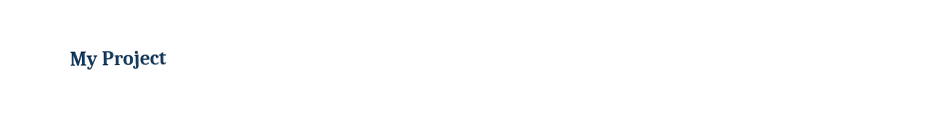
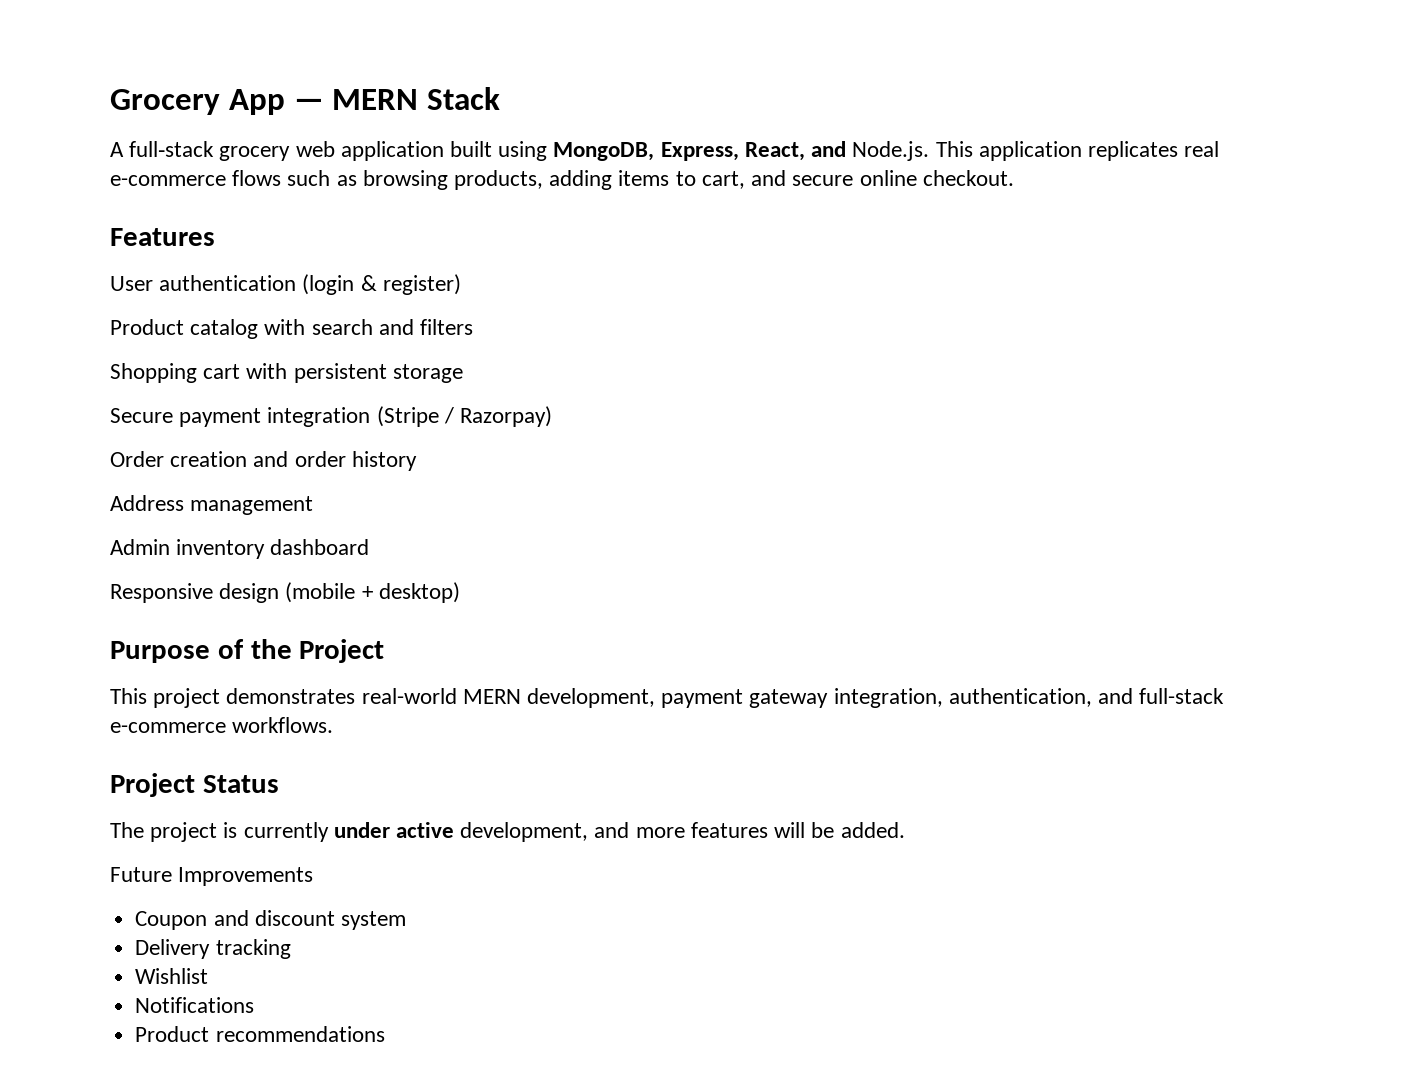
[69,50,169,70] My Project -> [110,87,501,115] [110,141,1220,161] [110,170,1014,190] [110,228,215,246] [110,274,461,295] [110,319,474,339] [110,363,463,383] [110,406,553,427] [110,451,417,471] [110,495,314,515] [110,539,370,559] [110,582,460,603] [110,639,385,663] [110,688,1225,708] [110,717,334,733] [110,773,279,797] [110,822,905,842] [110,867,314,886] [135,910,406,930] [135,939,291,959] [135,968,209,984] [135,997,255,1013] [135,1026,385,1042] Grocery App — MERN Stack // A full‑stack grocery web application built using MongoDB, Express, React, and Node.js. This application replicates real e-commerce flows such as browsing products, adding items to cart, and secure online checkout. // Features // User authentication (login & register) // Product catalog with search and filters // Shopping cart with persistent storage // Secure payment integration (Stripe / Razorpay) // Order creation and order history // Address management // Admin inventory dashboard // Responsive design (mobile + desktop) // Purpose of the Project // This project demonstrates real-world MERN development, payment gateway integration, authentication, and full-stack e-commerce workflows. // Project Status // The project is currently under active development, and more features will be added. // Future Improvements // Coupon and discount system // Delivery tracking // Wishlist // Notifications // Product recommendations

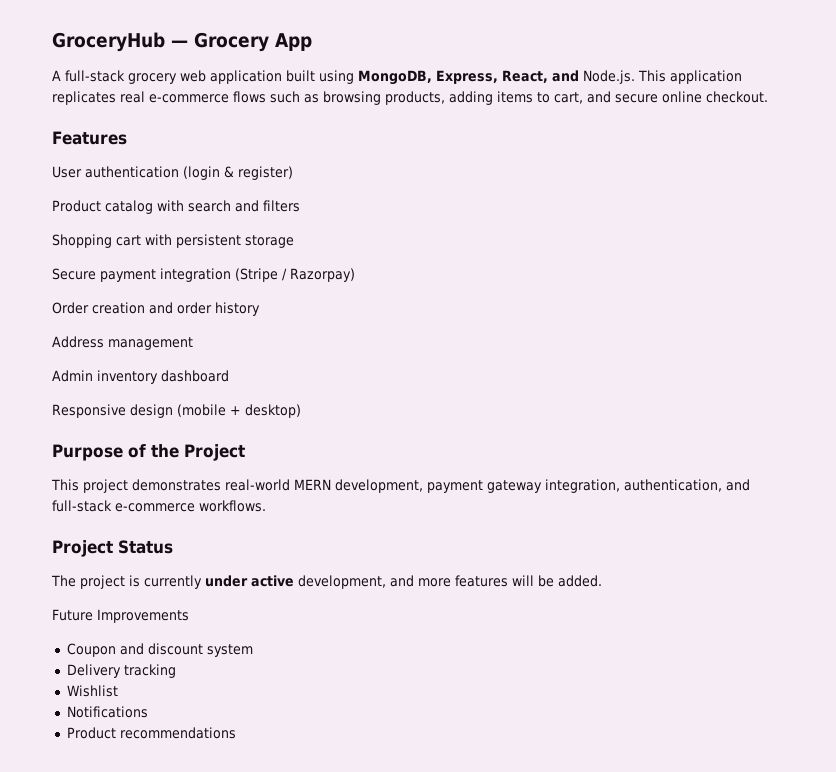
(110, 102) none -> [52,32,188,52] GroceryHub —
[293,87,501,110] — MERN Stack -> (312, 42) none

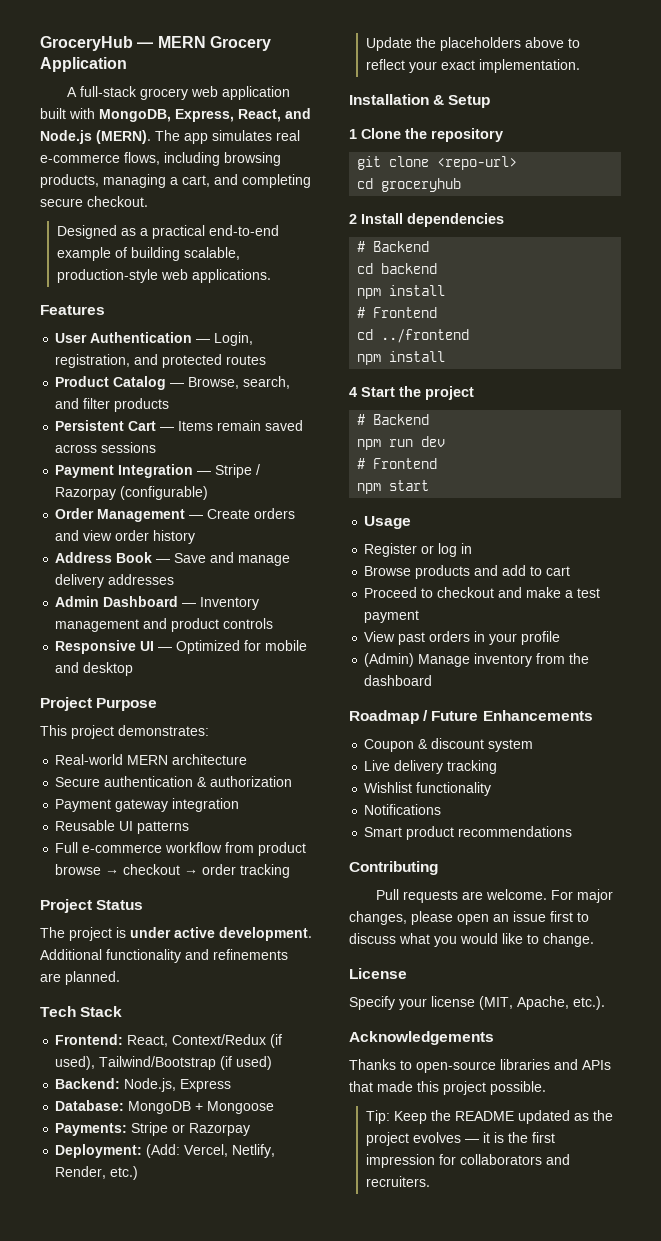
[194,32,312,52] Grocery App -> [157,36,271,51] [40,57,127,72] MERN Grocery Application
[319,70,354,84] using -> [69,108,95,119] with
[583,70,742,84] [52,91,768,105] [52,131,127,145] [52,166,293,180] [52,200,300,214] [52,234,294,248] [52,268,355,282] [52,302,260,316] [52,336,193,350] [52,370,229,384] [52,404,301,418] [52,444,245,461] [51,479,750,493] [52,500,266,512] Node.js. This application replicates real e-commerce flows such as browsing products, adding items to cart, and secure online checkout. // Features // User authentication (login & register) // Product catalog with search and filters // Shopping cart with persistent storage // Secure payment integration (Stripe / Razorpay) // Order creation and order history // Address management // Admin inventory dashboard // Responsive design (mobile + desktop) // Purpose of the Project // This project demonstrates real-world MERN development, payment gateway integration, authentication, and full-stack e-commerce workflows. -> [40,130,300,144] [40,152,281,166] [40,174,311,188] [40,196,148,207] [56,225,279,239] [56,247,240,261] [56,269,271,283] [40,305,105,315] [55,332,254,346] [55,354,267,368] [55,376,291,390] [55,398,170,412] [55,420,304,431] [55,442,157,453] [55,464,261,478] [55,486,209,500] [55,508,296,522] [55,530,196,544] [55,552,291,566] [55,574,175,588] [55,596,260,610] [55,618,274,632] [55,640,308,654] [55,662,134,676] [40,697,158,711] [40,725,209,739] [55,754,248,765] [55,776,293,787] [55,798,240,812] [55,820,190,834] [55,842,307,856] [55,864,291,878] Node.js (MERN). The app simulates real e‑commerce flows, including browsing products, managing a cart, and completing secure checkout. // Designed as a practical end‑to‑end example of building scalable, production‑style web applications. // Features // User Authentication — Login, registration, and protected routes // Product Catalog — Browse, search, and filter products // Persistent Cart — Items remain saved across sessions // Payment Integration — Stripe / Razorpay (configurable) // Order Management — Create orders and view order history // Address Book — Save and manage delivery addresses // Admin Dashboard — Inventory management and product controls // Responsive UI — Optimized for mobile and desktop // Project Purpose // This project demonstrates: // Real‑world MERN architecture // Secure authentication & authorization // Payment gateway integration // Reusable UI patterns // Full e‑commerce workflow from product browse → checkout → order tracking
[144,575,202,589] currently -> (126, 932) none
[298,575,602,589] [52,609,189,623] development, and more features will be added. // Future Improvements -> [219,927,312,941] [40,949,288,963] [40,971,120,985] [40,1006,123,1017] [55,1034,283,1048] [55,1056,273,1070] [55,1078,232,1092] [55,1100,275,1114] [55,1122,251,1136] [55,1144,276,1158] [55,1166,139,1180] [365,37,580,51] [365,59,580,73] [349,94,491,108] [349,128,503,142] [357,156,518,170] [357,178,462,192] [349,213,504,227] [357,241,430,252] [357,263,438,274] [357,285,446,299] [357,307,438,318] [357,329,470,343] [357,351,446,365] [349,386,474,400] [357,414,430,425] [357,436,446,450] [357,458,438,469] [357,480,430,494] [364,516,412,529] [364,543,473,557] [364,565,571,579] [364,587,601,598] [364,610,420,623] [364,631,561,645] [364,653,590,667] [364,675,433,686] [349,710,593,724] development. Additional functionality and refinements are planned. // Tech Stack // Frontend: React, Context/Redux (if used), Tailwind/Bootstrap (if used) // Backend: Node.js, Express // Database: MongoDB + Mongoose // Payments: Stripe or Razorpay // Deployment: (Add: Vercel, Netlify, Render, etc.) // Update the placeholders above to reflect your exact implementation. // Installation & Setup // 1 Clone the repository // git clone <repo-url> // cd groceryhub // 2 Install dependencies // # Backend // cd backend // npm install // # Frontend // cd ../frontend // npm install // 4 Start the project // # Backend // npm run dev // # Frontend // npm start // Usage // Register or log in // Browse products and add to cart // Proceed to checkout and make a test payment // View past orders in your profile // (Admin) Manage inventory from the dashboard // Roadmap / Future Enhancements
[119,643,144,655] and -> [418,739,429,749] &
[66,664,121,678] Delivery -> [364,760,444,774] Live delivery
(118, 691) none -> [416,782,492,796] functionality
[66,727,116,739] Product -> [364,826,455,840] Smart product
(236, 733) none -> [349,861,438,875] [375,889,613,903] [349,911,589,925] [349,933,594,947] [349,968,407,979] [349,996,605,1010] [349,1031,494,1045] [349,1059,611,1073] [349,1081,546,1095] [365,1110,613,1124] [365,1132,555,1146] [365,1154,570,1168] [365,1176,430,1187] // Contributing // Pull requests are welcome. For major changes, please open an issue first to discuss what you would like to change. // License // Specify your license (MIT, Apache, etc.). // Acknowledgements // Thanks to open‑source libraries and APIs that made this project possible. // Tip: Keep the README updated as the project evolves — it is the first impression for collaborators and recruiters.

